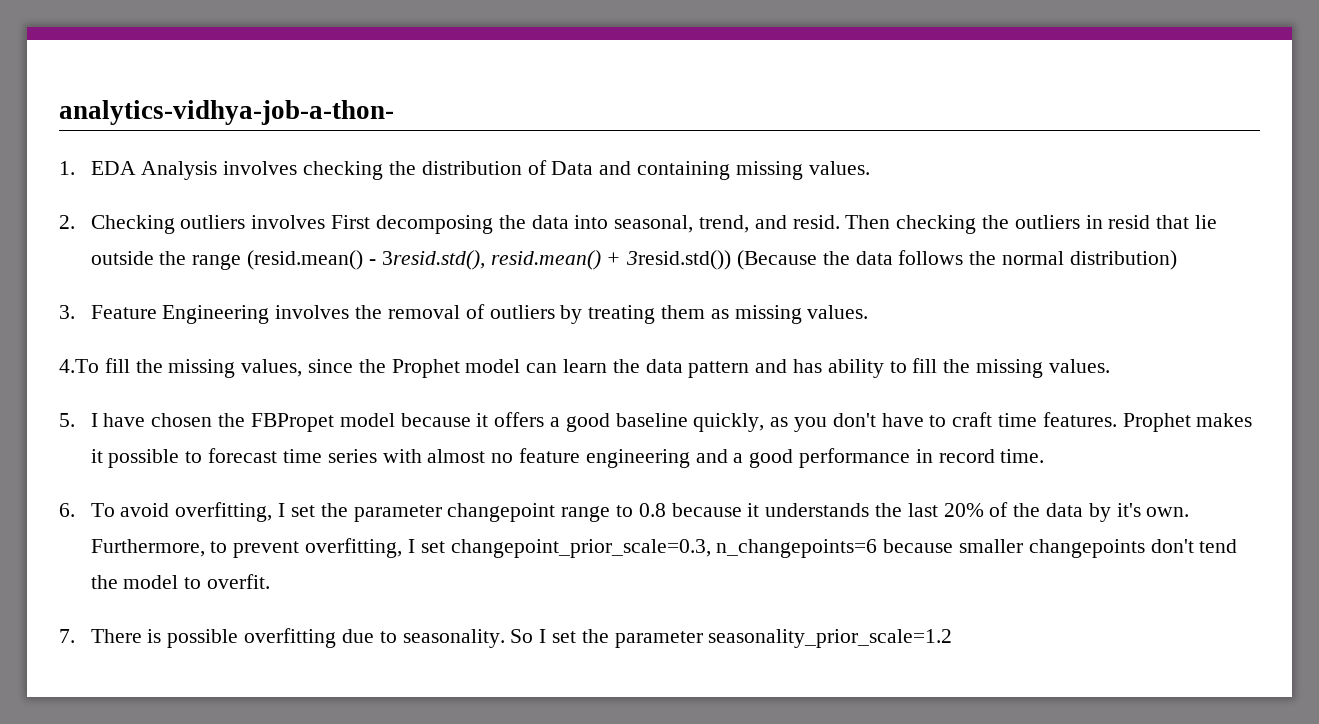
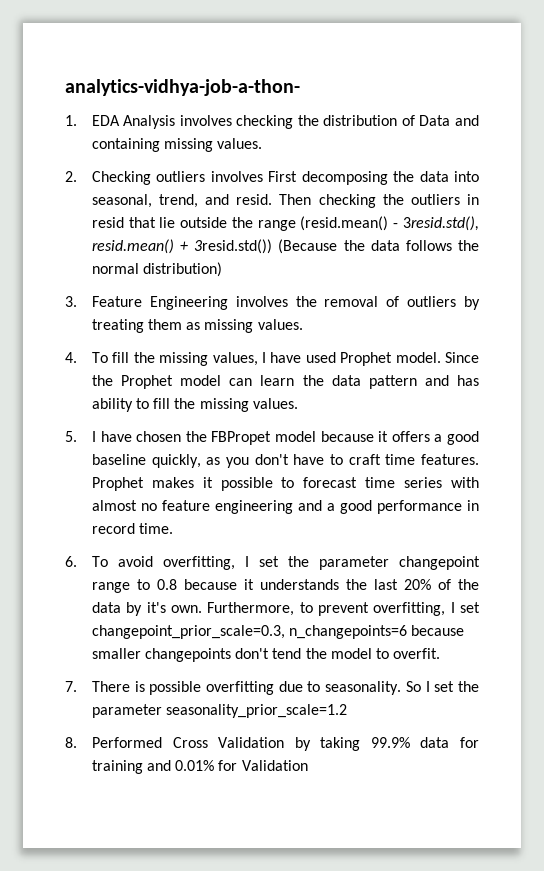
[59,359,99,373] 4.To -> [65,352,108,363] 4. To
[308,359,354,373] since -> [261,352,479,366] I have used Prophet model. Since
(953, 638) none -> [65,737,480,751] [91,760,308,774] // 8. Performed Cross Validation by taking 99.9% data for training and 0.01% for Validation

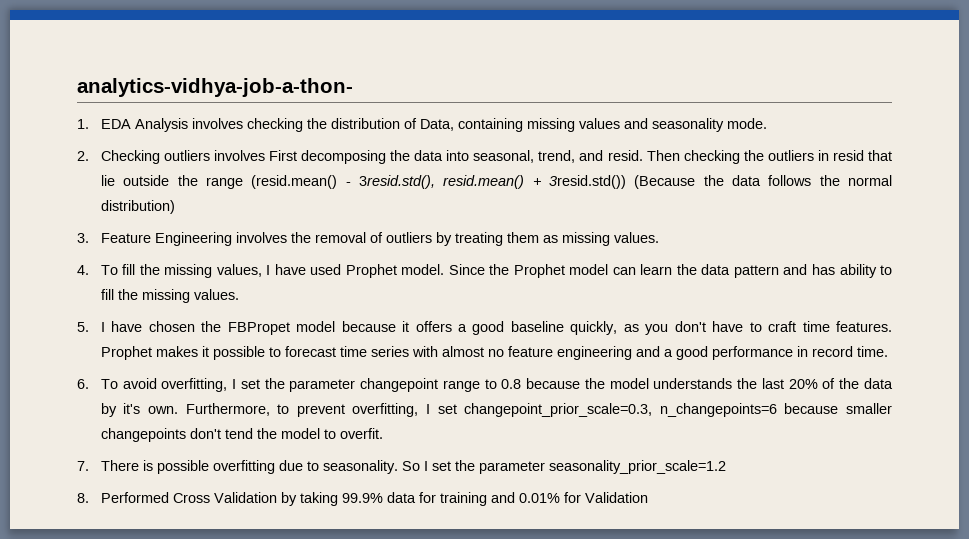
[419,115,479,126] [91,138,263,152] Data and containing missing values. -> [419,118,767,132] Data, containing missing values and seasonality mode.
[243,579,254,590] it -> [584,378,649,389] the model

